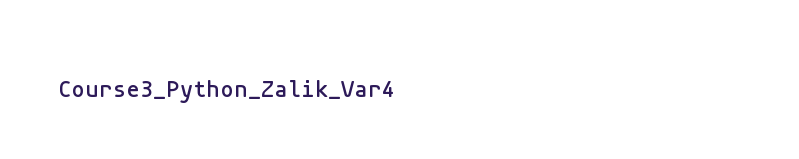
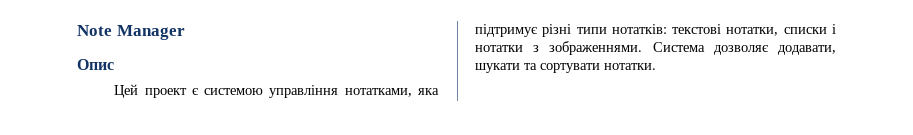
[58,80,395,103] Course3_Python_Zalik_Var4 -> [77,25,185,40] [77,59,114,70] [114,84,440,98] [475,24,836,37] [475,41,836,55] [475,63,656,73] Note Manager // Опис // Цей проект є системою управління нотатками, яка підтримує різні типи нотатків: текстові нотатки, списки і нотатки з зображеннями. Система дозволяє додавати, шукати та сортувати нотатки.

